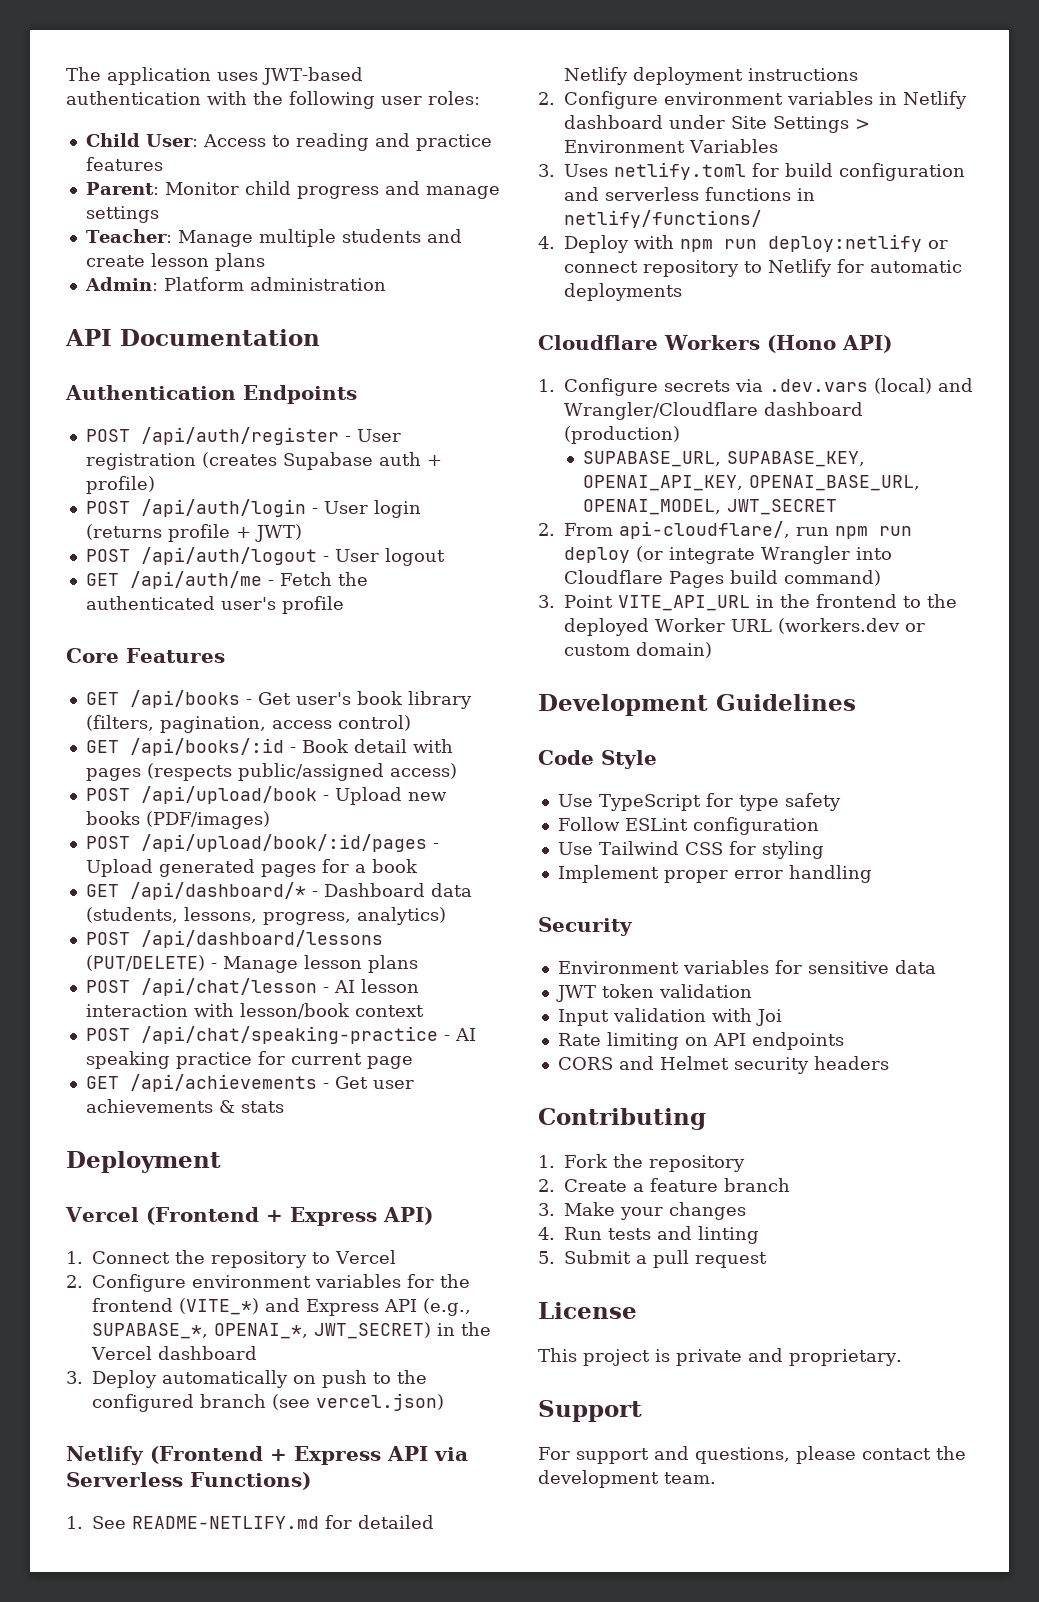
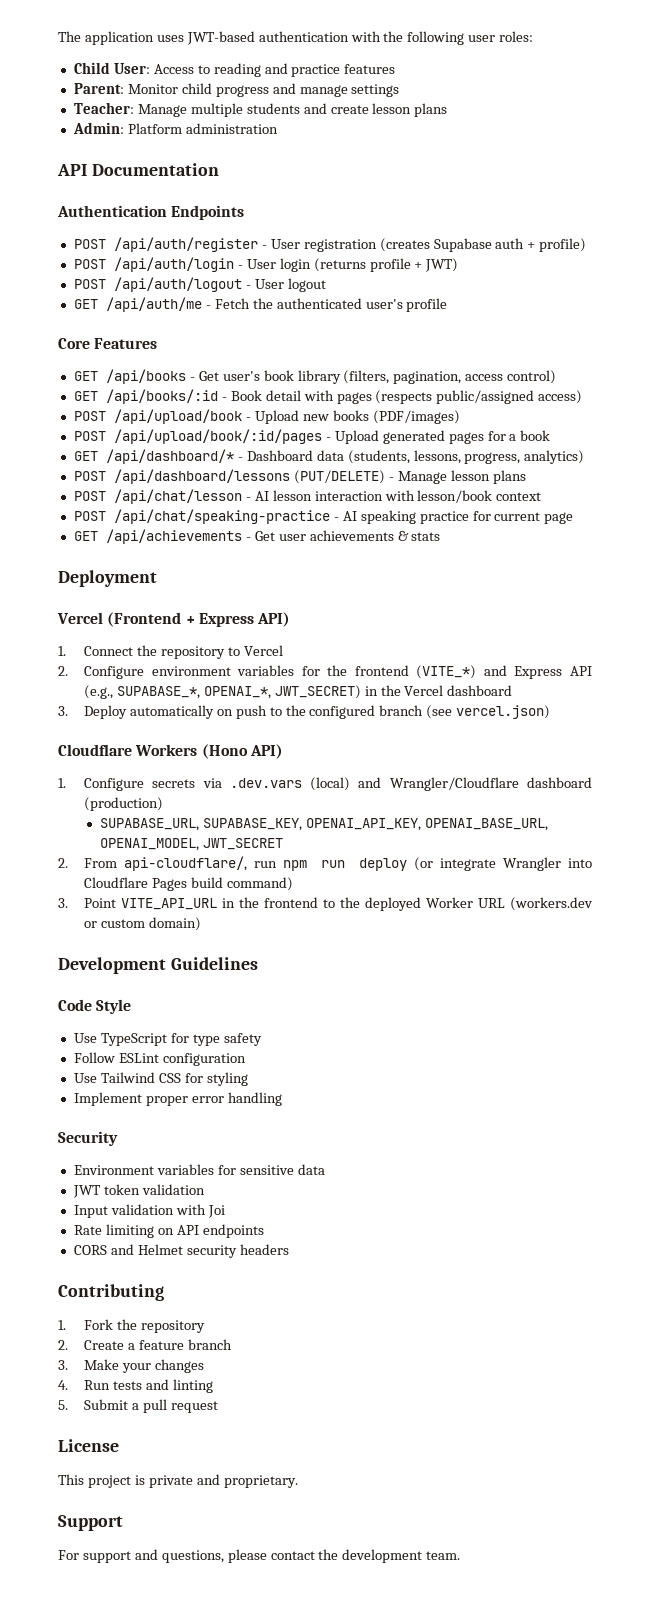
[66,1446,468,1465] [66,1472,311,1490] [66,1515,434,1529] [564,67,858,85] [538,91,967,109] [564,115,870,133] [564,139,778,153] [538,162,965,181] [564,187,815,201] [564,210,762,228] [538,234,948,253] [564,259,962,277] [564,283,682,301] // Netlify (Frontend + Express API via Serverless Functions) // 1. See README-NETLIFY.md for detailed Netlify deployment instructions // 2. Configure environment variables in Netlify dashboard under Site Settings > Environment Variables // 3. Uses netlify.toml for build configuration and serverless functions in netlify/functions/ // 4. Deploy with npm run deploy:netlify or connect repository to Netlify for automatic deployments -> (551, 712) none

